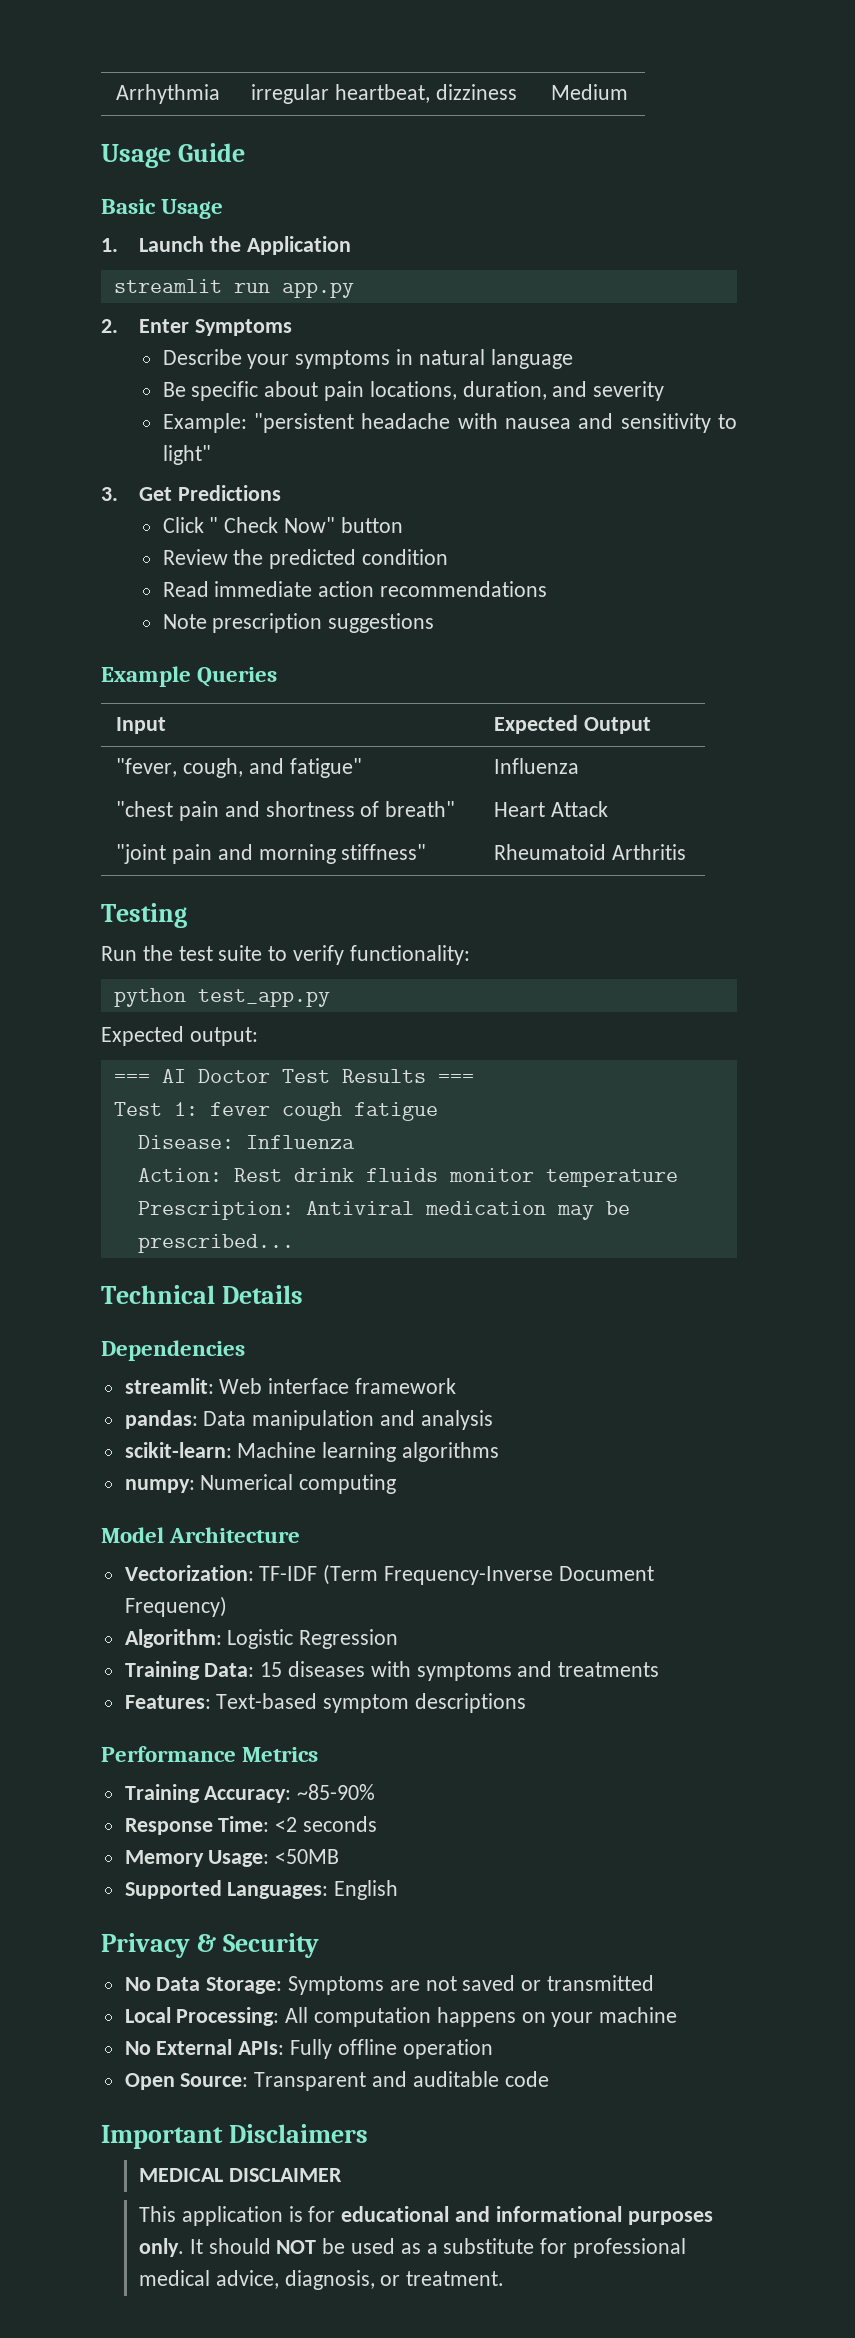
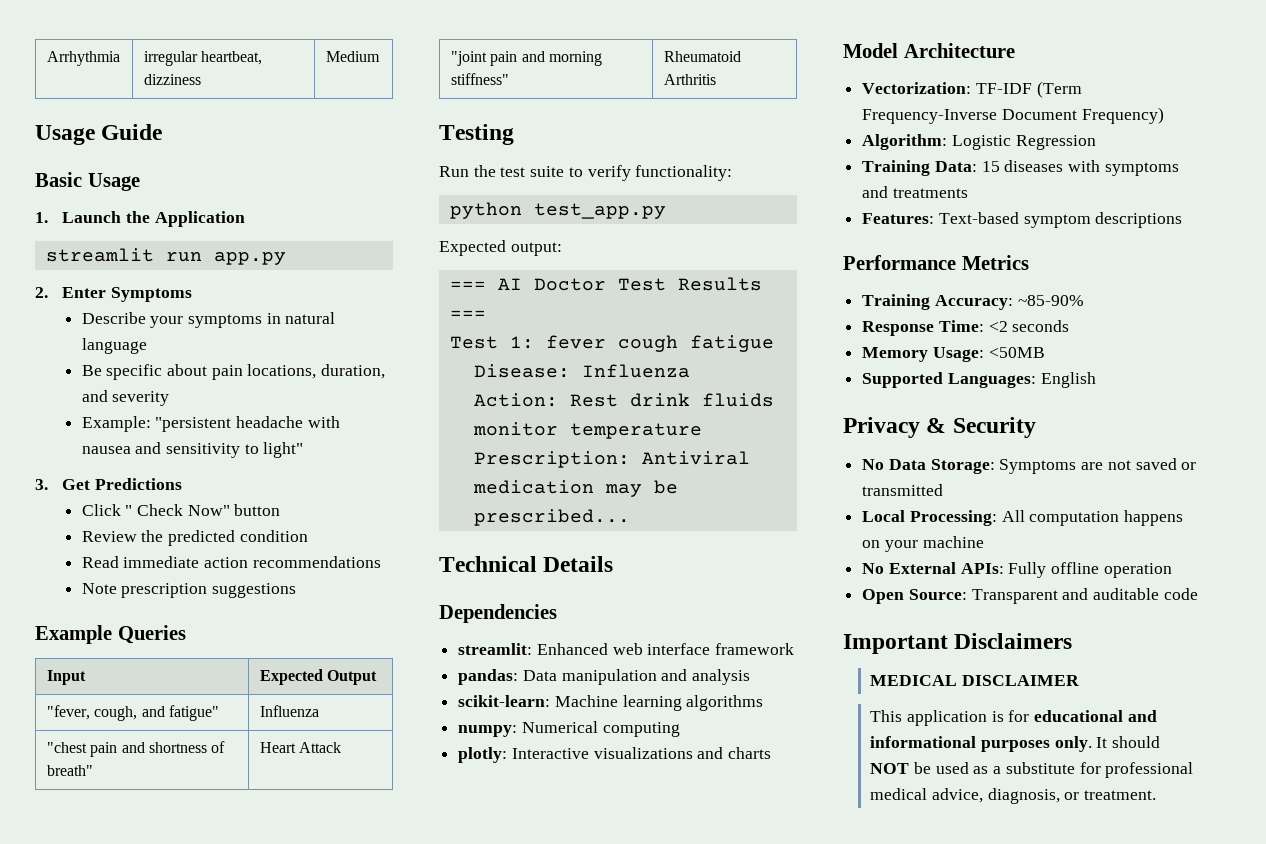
[219,1378,263,1394] Web -> [536,643,643,655] Enhanced web
(397, 1484) none -> [458,747,772,763] // plotly: Interactive visualizations and charts

